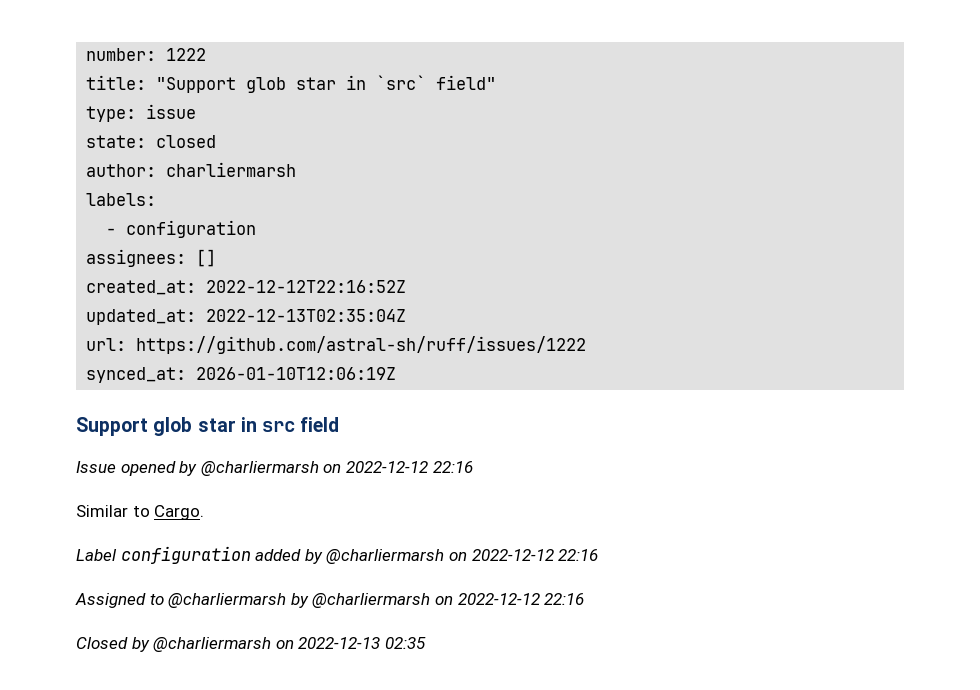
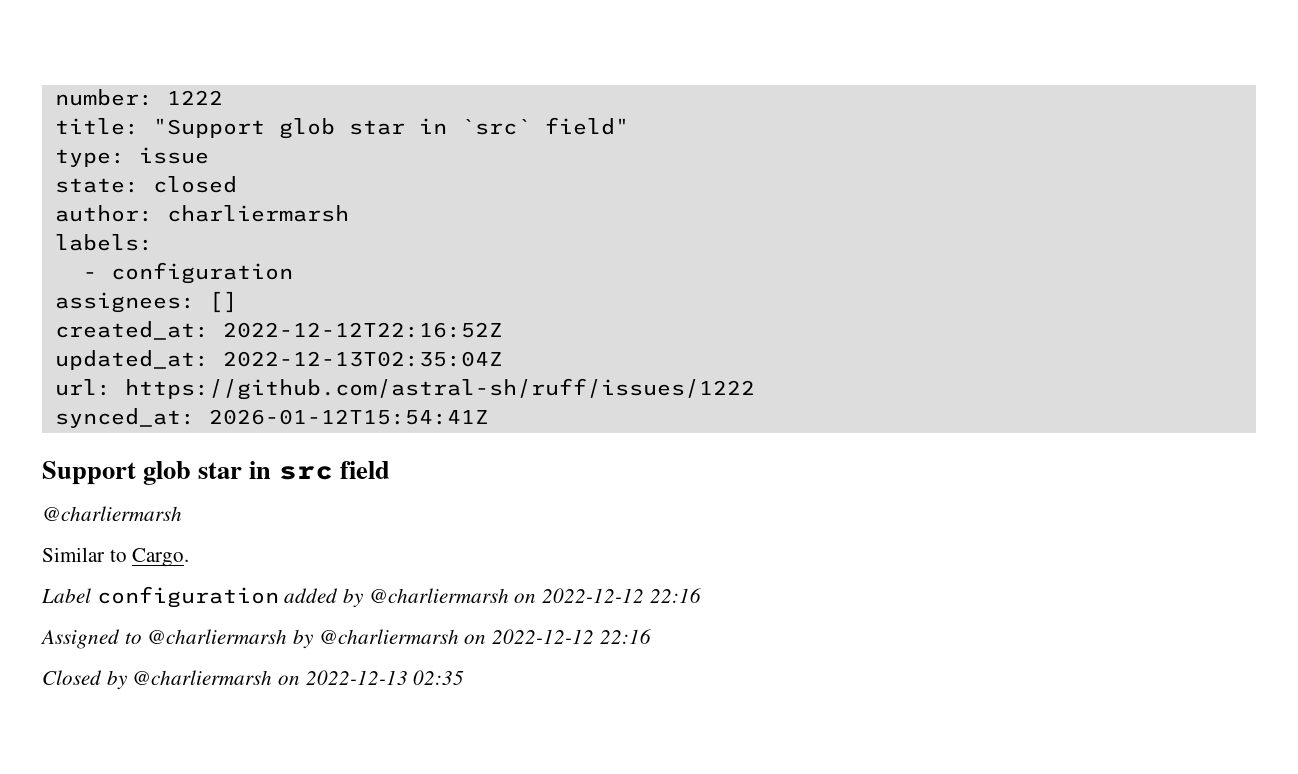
[196,367,397,380] 2026-01-10T12:06:19Z -> [208,409,489,425] 2026-01-12T15:54:41Z
[76,461,473,476] Issue opened by @charliermarsh on 2022-12-12 22:16 -> [42,506,182,521] @charliermarsh

